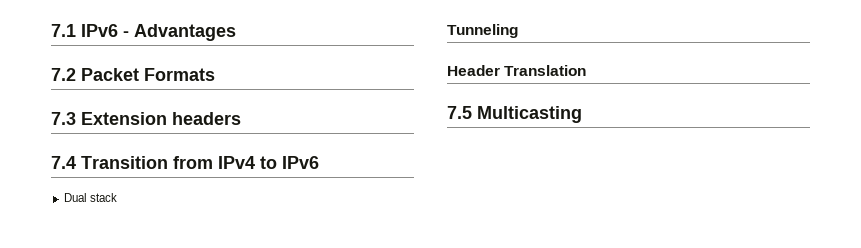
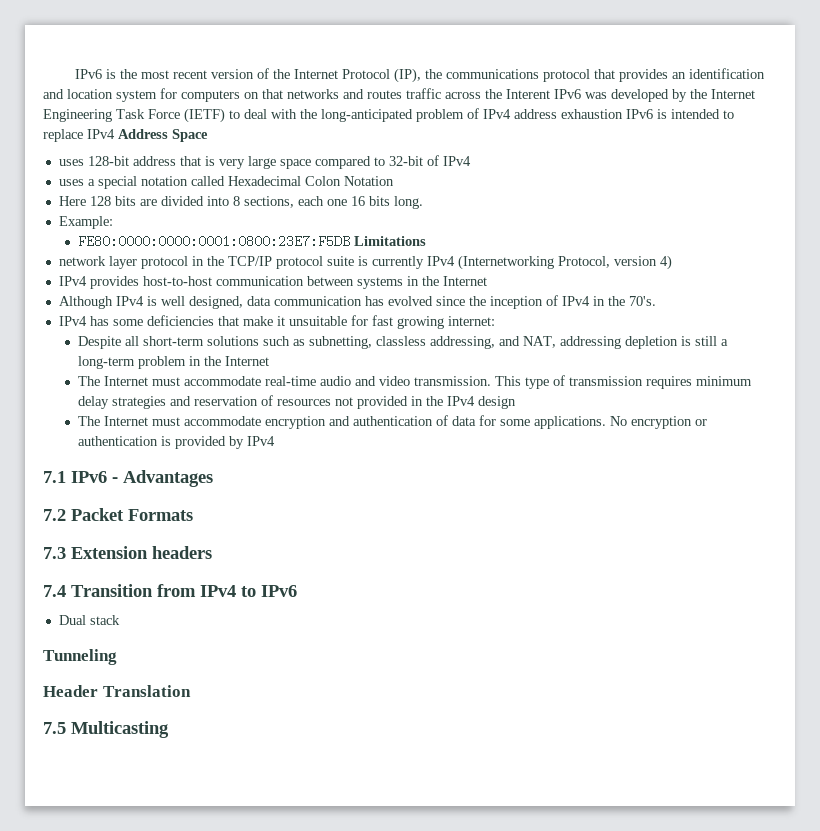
(51, 30) none -> [75,68,766,83] [43,88,755,102] [43,108,734,123] [43,129,208,142] [58,155,471,169] [58,176,394,189] [58,196,423,209] [58,216,113,229] [77,235,426,248] [58,255,672,270] [58,276,487,289] [58,295,656,309] [58,315,495,329] [77,336,728,349] [77,356,269,369] [77,375,752,389] [77,395,516,409] [77,415,707,429] [77,436,275,449] IPv6 is the most recent version of the Internet Protocol (IP), the communications protocol that provides an identification and location system for computers on that networks and routes traffic across the Interent IPv6 was developed by the Internet Engineering Task Force (IETF) to deal with the long-anticipated problem of IPv4 address exhaustion IPv6 is intended to replace IPv4 Address Space // uses 128-bit address that is very large space compared to 32-bit of IPv4 // uses a special notation called Hexadecimal Colon Notation // Here 128 bits are divided into 8 sections, each one 16 bits long. // Example: // FE80:0000:0000:0001:0800:23E7:F5DB Limitations // network layer protocol in the TCP/IP protocol suite is currently IPv4 (Internetworking Protocol, version 4) // IPv4 provides host-to-host communication between systems in the Internet // Although IPv4 is well designed, data communication has evolved since the inception of IPv4 in the 70's. // IPv4 has some deficiencies that make it unsuitable for fast growing internet: // Despite all short-term solutions such as subnetting, classless addressing, and NAT, addressing depletion is still a long-term problem in the Internet // The Internet must accommodate real-time audio and video transmission. This type of transmission requires minimum delay strategies and reservation of resources not provided in the IPv4 design // The Internet must accommodate encryption and authentication of data for some applications. No encryption or authentication is provided by IPv4 //

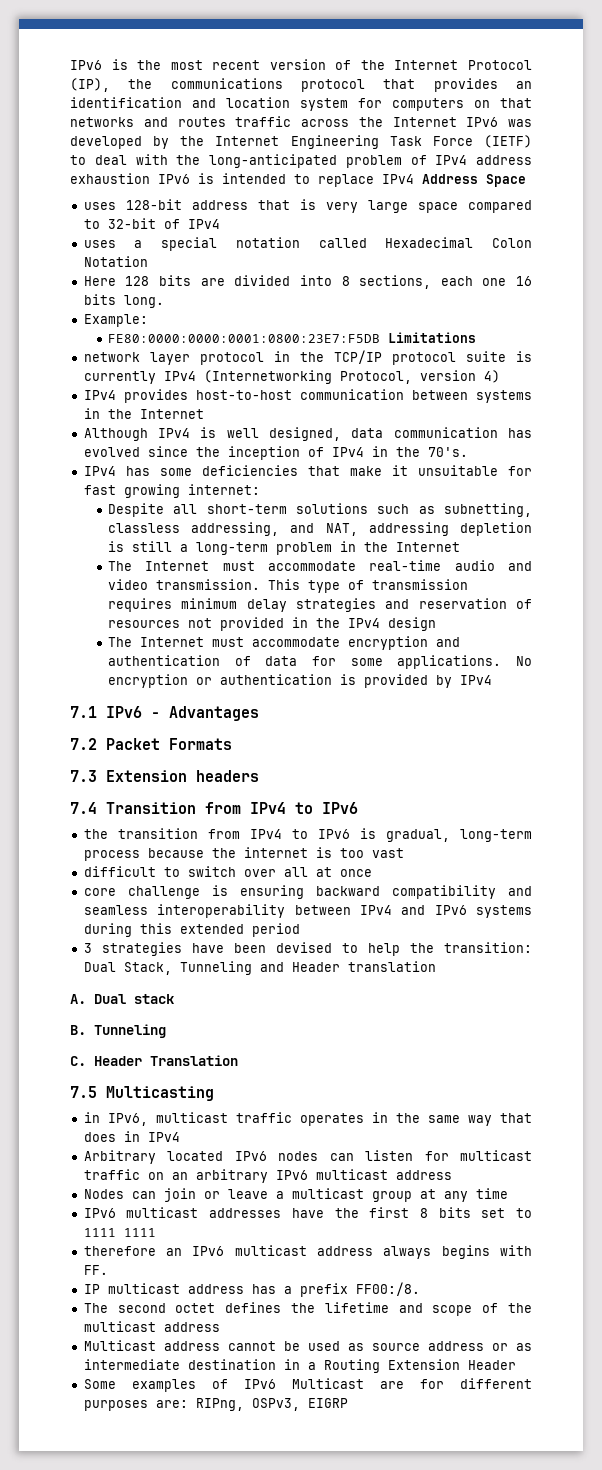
[506,89,550,99] Interent -> [392,117,457,127] Internet
(297, 591) none -> [83,828,532,842] [83,847,404,861] [83,866,372,877] [83,885,532,899] [83,904,532,918] [83,923,300,937] [83,942,532,956] [83,961,436,975] [70,994,86,1004] the transition from IPv4 to IPv6 is gradual, long-term process because the internet is too vast // difficult to switch over all at once // core challenge is ensuring backward compatibility and seamless interoperability between IPv4 and IPv6 systems during this extended period // 3 strategies have been devised to help the transition: Dual Stack, Tunneling and Header translation // A.
(120, 620) none -> [70,1025,86,1035] B.
(117, 657) none -> [70,1056,86,1066] C.
(169, 729) none -> [83,1112,532,1126] [83,1131,180,1142] [83,1150,532,1164] [83,1169,452,1183] [83,1188,508,1202] [83,1207,533,1218] [83,1228,156,1237] [83,1245,532,1259] [83,1265,108,1275] [83,1282,420,1297] [83,1302,532,1316] [83,1321,220,1332] [83,1340,532,1351] [83,1359,516,1373] [83,1378,532,1392] [83,1398,348,1411] // in IPv6, multicast traffic operates in the same way that does in IPv4 // Arbitrary located IPv6 nodes can listen for multicast traffic on an arbitrary IPv6 multicast address // Nodes can join or leave a multicast group at any time // IPv6 multicast addresses have the first 8 bits set to 1111 1111 // therefore an IPv6 multicast address always begins with FF. // IP multicast address has a prefix FF00:/8. // The second octet defines the lifetime and scope of the multicast address // Multicast address cannot be used as source address or as intermediate destination in a Routing Extension Header // Some examples of IPv6 Multicast are for different purposes are: RIPng, OSPv3, EIGRP

